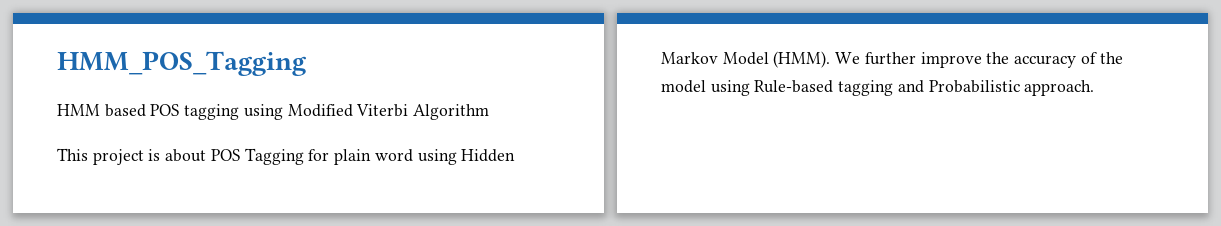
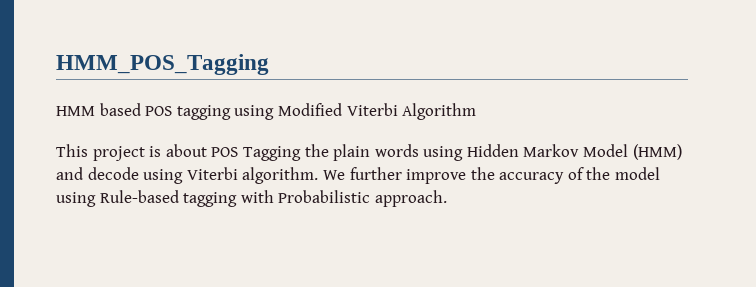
[308,149,413,165] for plain word -> [304,144,419,161] the plain words
[773,51,831,68] (HMM). -> [632,144,682,160] [56,167,319,184] (HMM) and decode using Viterbi algorithm.
[897,80,924,93] and -> [240,190,274,203] with

